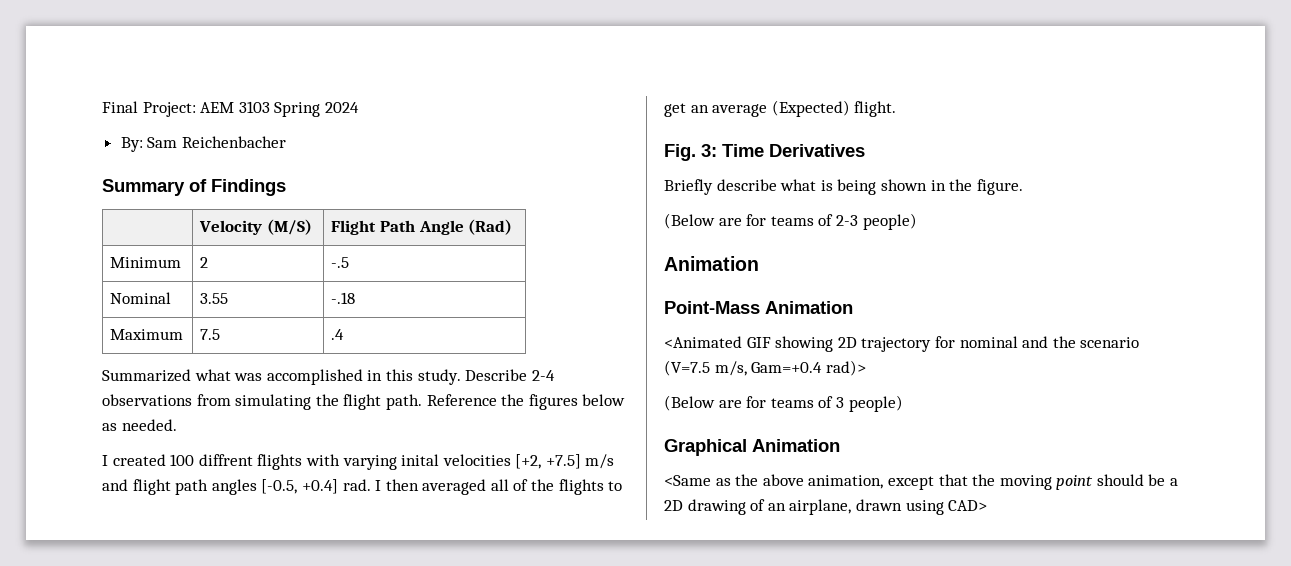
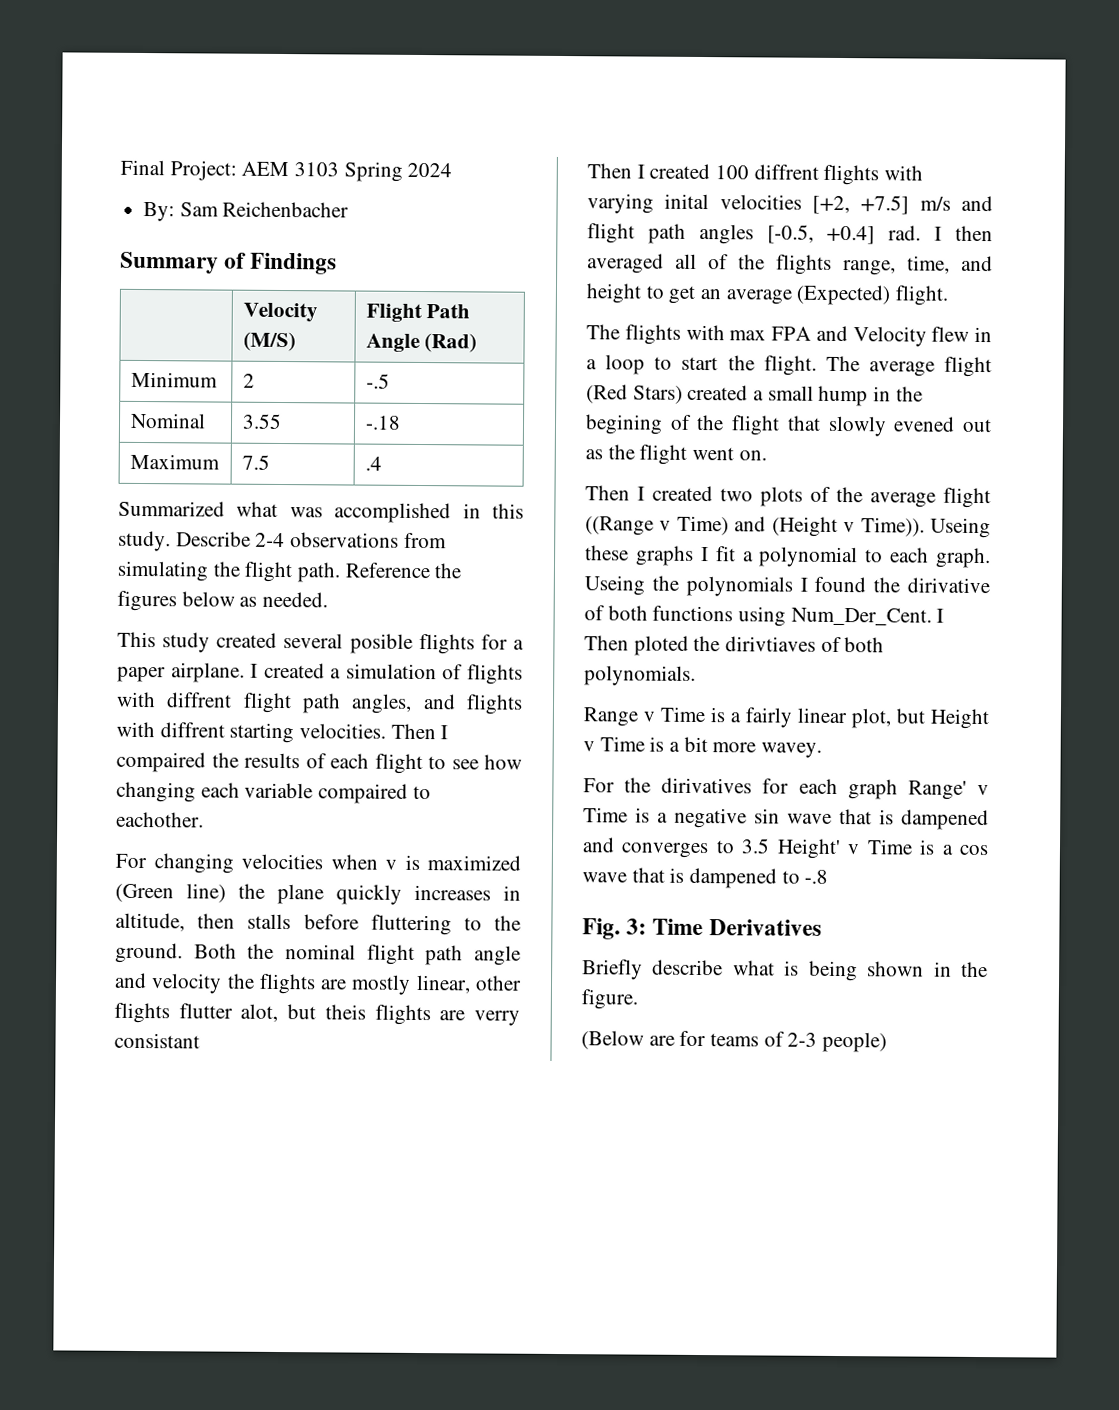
(177, 425) none -> [117,631,524,655] [117,662,523,685] [116,691,523,715] [116,721,449,744] [116,751,522,775] [116,781,431,804] [116,811,204,828] [115,853,521,874] [115,883,521,905] [115,912,521,936] [115,942,521,966] [114,972,522,995] [114,1002,520,1026] [114,1032,200,1049] [587,163,632,179] This study created several posible flights for a paper airplane. I created a simulation of flights with diffrent flight path angles, and flights with diffrent starting velocities. Then I compaired the results of each flight to see how changing each variable compaired to eachother. // For changing velocities when v is maximized (Green line) the plane quickly increases in altitude, then stalls before fluttering to the ground. Both the nominal flight path angle and velocity the flights are mostly linear, other flights flutter alot, but theis flights are verry consistant // Then
(604, 487) none -> [843,255,993,276] [586,283,642,304] range, time, and height
(897, 109) none -> [586,324,992,347] [586,354,992,378] [586,384,923,407] [585,414,992,437] [585,444,767,465] [585,485,991,509] [585,515,991,539] [585,545,991,569] [584,575,990,597] [584,605,945,627] [584,635,885,656] [584,665,696,686] [583,706,989,730] [583,736,823,758] [583,777,989,800] [583,807,989,831] [582,837,989,860] [582,867,829,889] // The flights with max FPA and Velocity flew in a loop to start the flight. The average flight (Red Stars) created a small hump in the begining of the flight that slowly evened out as the flight went on. // Then I created two plots of the average flight ((Range v Time) and (Height v Time)). Useing these graphs I fit a polynomial to each graph. Useing the polynomials I found the dirivative of both functions using Num_Der_Cent. I Then ploted the dirivtiaves of both polynomials. // Range v Time is a fairly linear plot, but Height v Time is a bit more wavey. // For the dirivatives for each graph Range' v Time is a negative sin wave that is dampened and converges to 3.5 Height' v Time is a cos wave that is dampened to -.8
[664,256,759,271] [664,301,853,314] [664,336,1140,352] [664,360,866,376] [664,395,903,412] [664,439,840,456] [664,474,1179,490] [664,499,988,515] // Animation // Point-Mass Animation // <Animated GIF showing 2D trajectory for nominal and the scenario (V=7.5 m/s, Gam=+0.4 rad)> // (Below are for teams of 3 people) // Graphical Animation // <Same as the above animation, except that the moving point should be a 2D drawing of an airplane, drawn using CAD> -> (888, 1042) none

